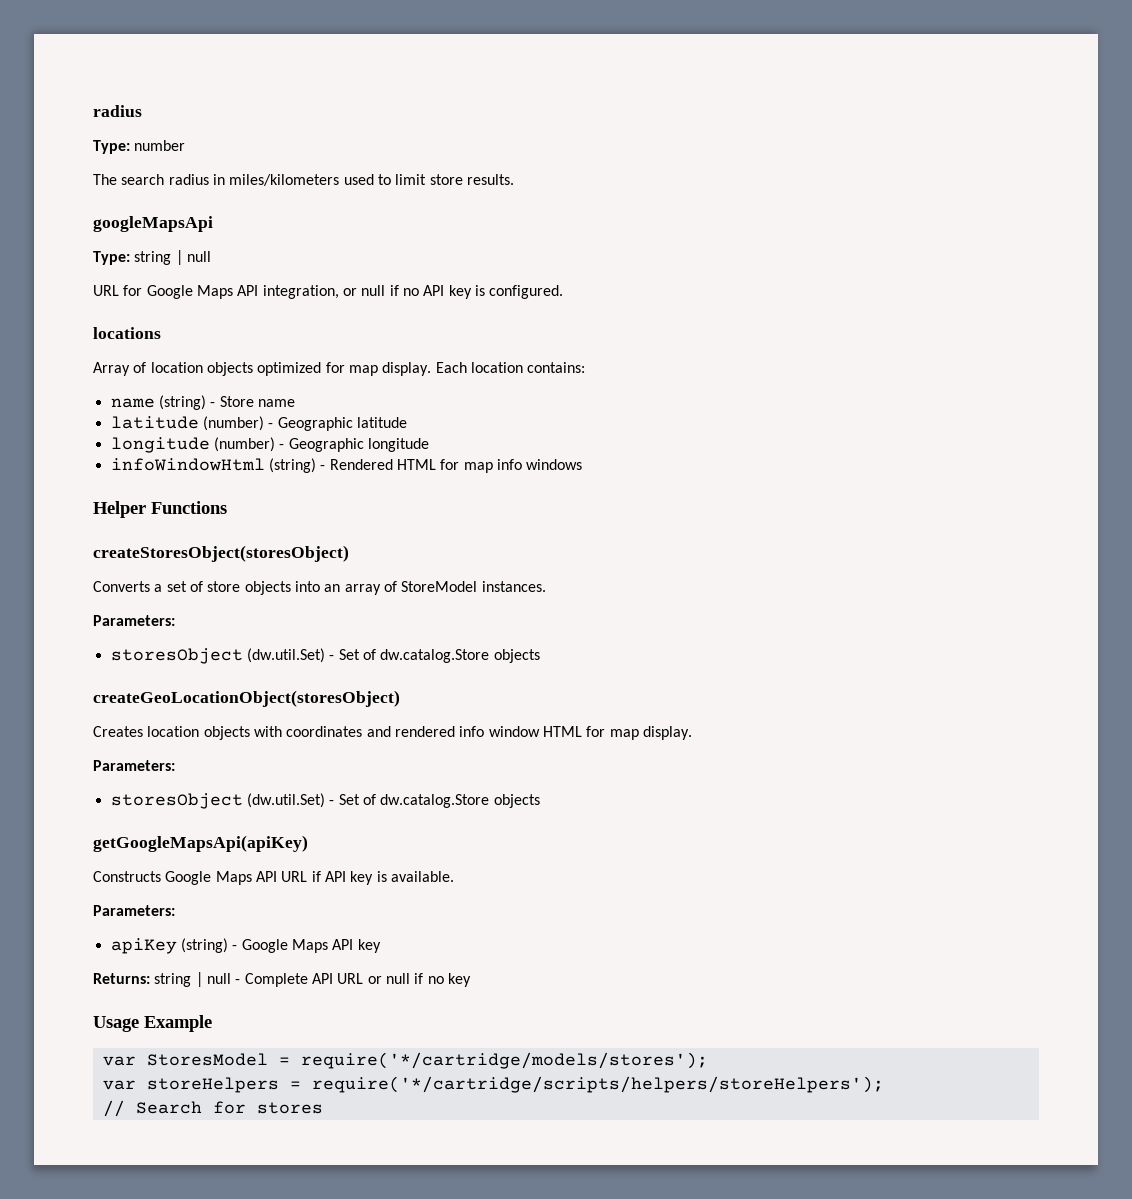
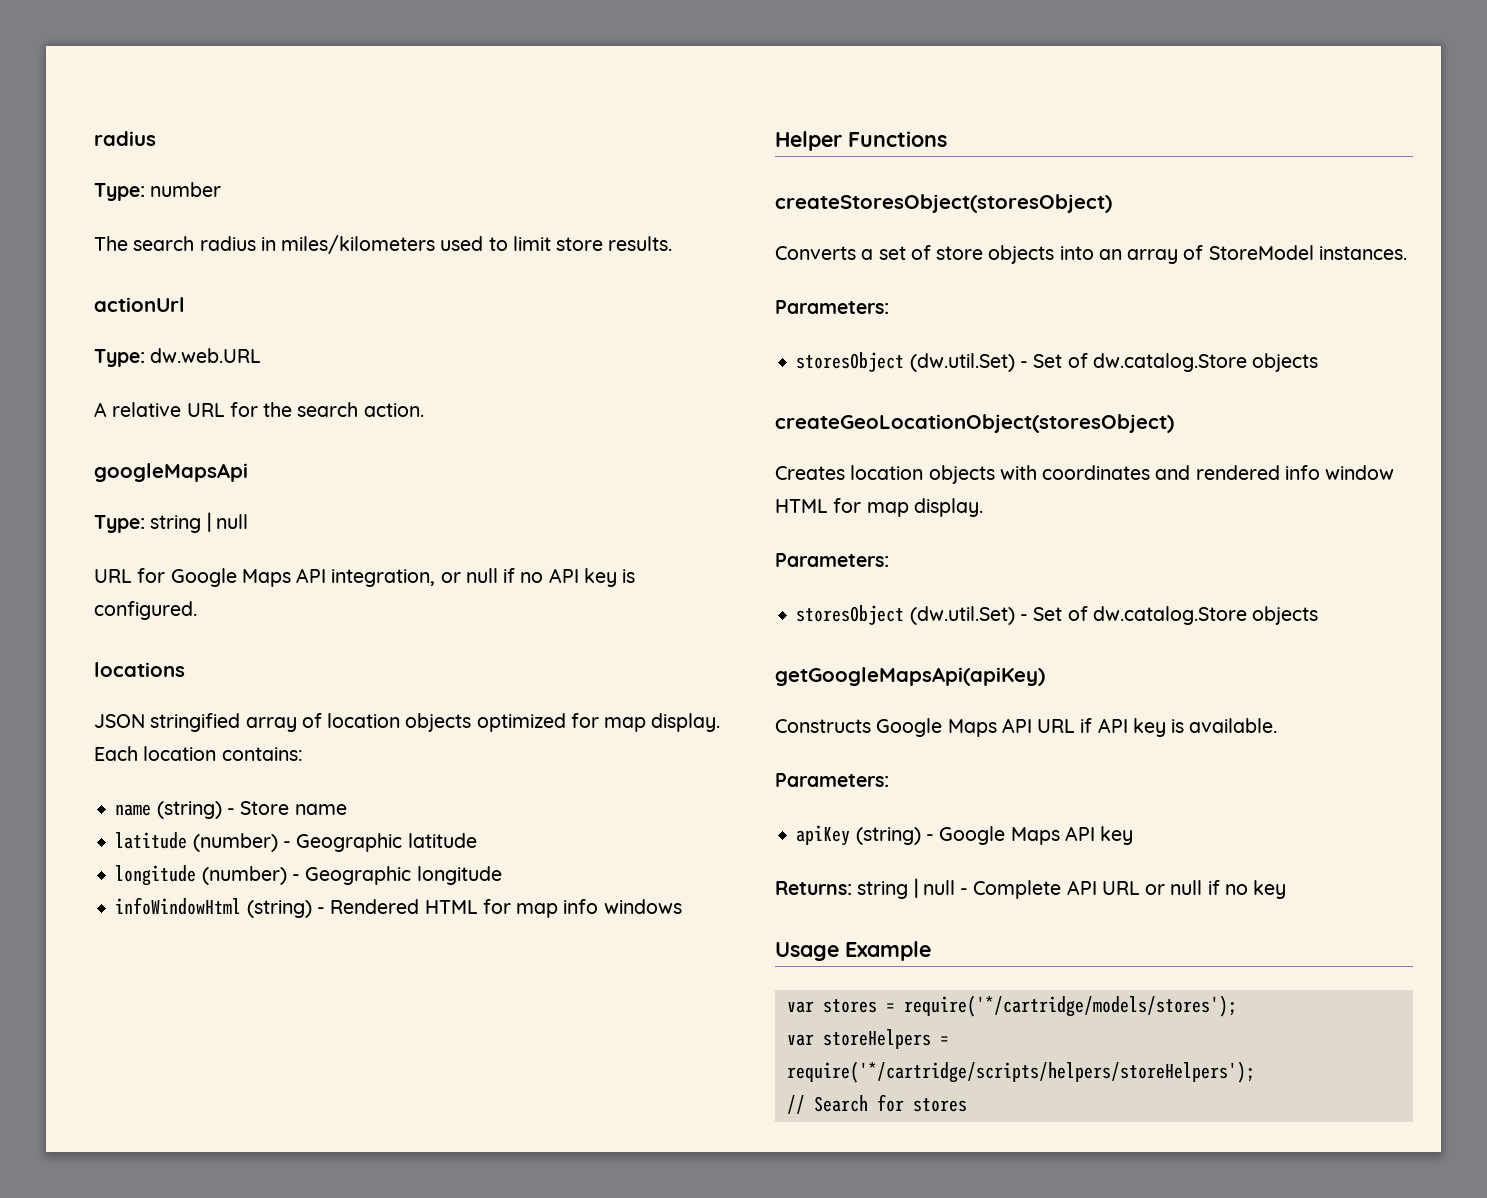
(514, 179) none -> [94,297,185,312] [94,348,262,367] [94,402,424,417] // actionUrl // Type: dw.web.URL // A relative URL for the search action.
[93,362,130,376] Array -> [94,713,297,732] JSON stringified array
[146,1053,268,1066] StoresModel -> [822,999,877,1013] stores

